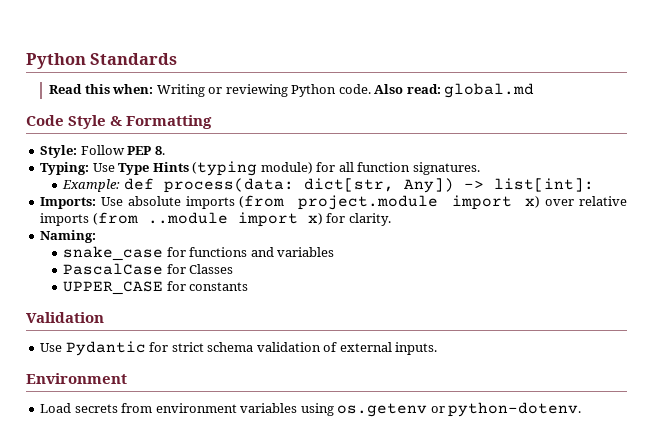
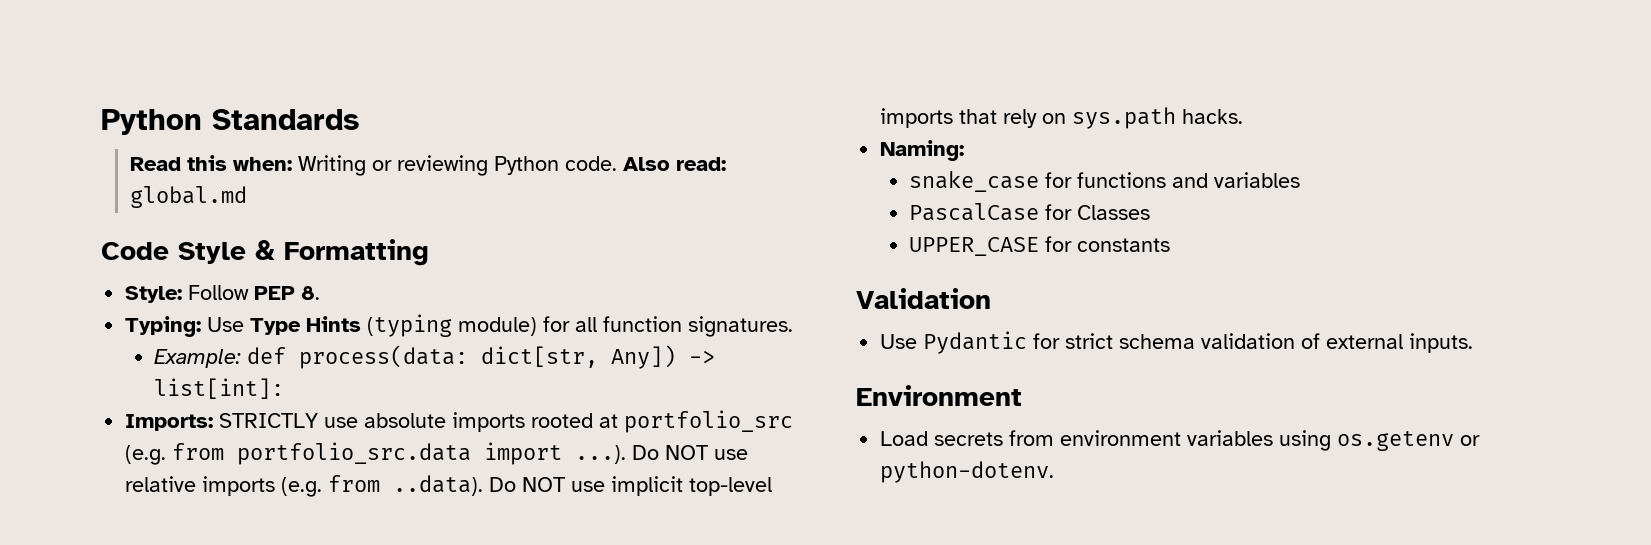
[101,195,628,210] [40,212,391,227] Use absolute imports (from project.module import x) over relative imports (from ..module import x) for clarity. -> [219,410,794,433] [125,442,749,465] [125,475,773,497] [880,107,1244,129] STRICTLY use absolute imports rooted at portfolio_src (e.g. from portfolio_src.data import ...). Do NOT use relative imports (e.g. from ..data). Do NOT use implicit top-level imports that rely on sys.path hacks.

